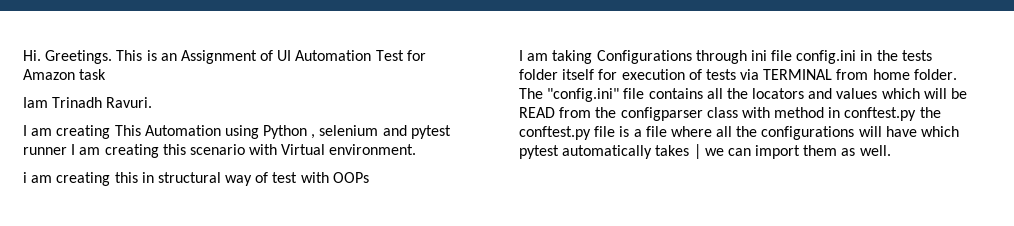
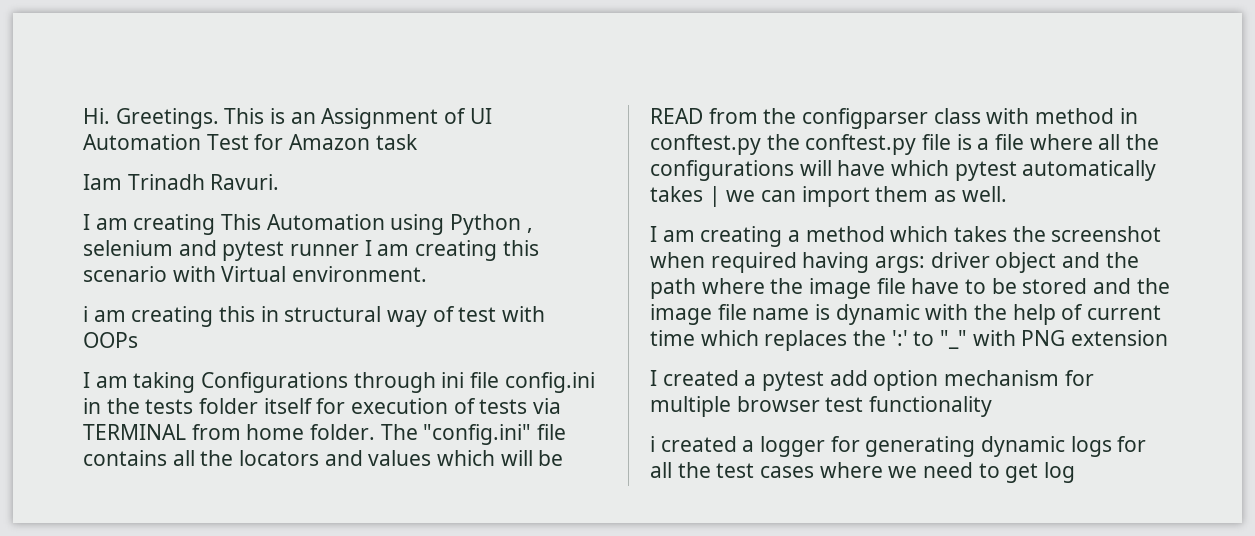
(891, 150) none -> [650,226,1162,247] [650,252,1139,273] [650,278,1170,299] [650,304,1162,325] [650,330,1169,351] [650,370,1094,391] [650,396,993,417] [650,436,1147,457] [650,462,1076,483] // I am creating a method which takes the screenshot when required having args: driver object and the path where the image file have to be stored and the image file name is dynamic with the help of current time which replaces the ':' to "_" with PNG extension // I created a pytest add option mechanism for multiple browser test functionality // i created a logger for generating dynamic logs for all the test cases where we need to get log

